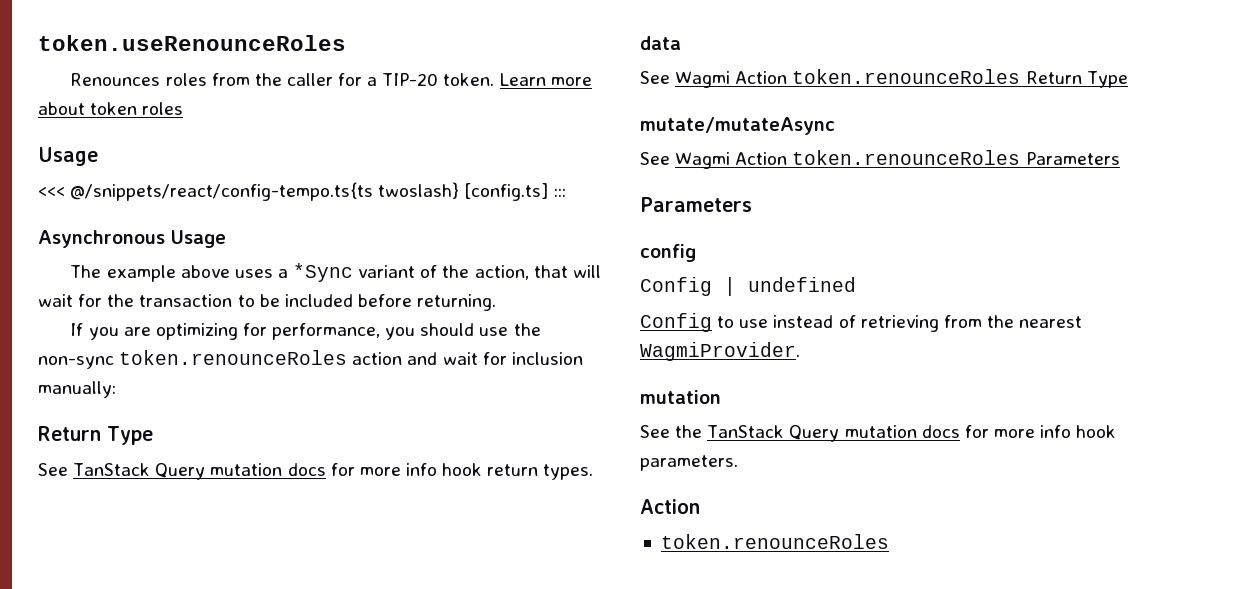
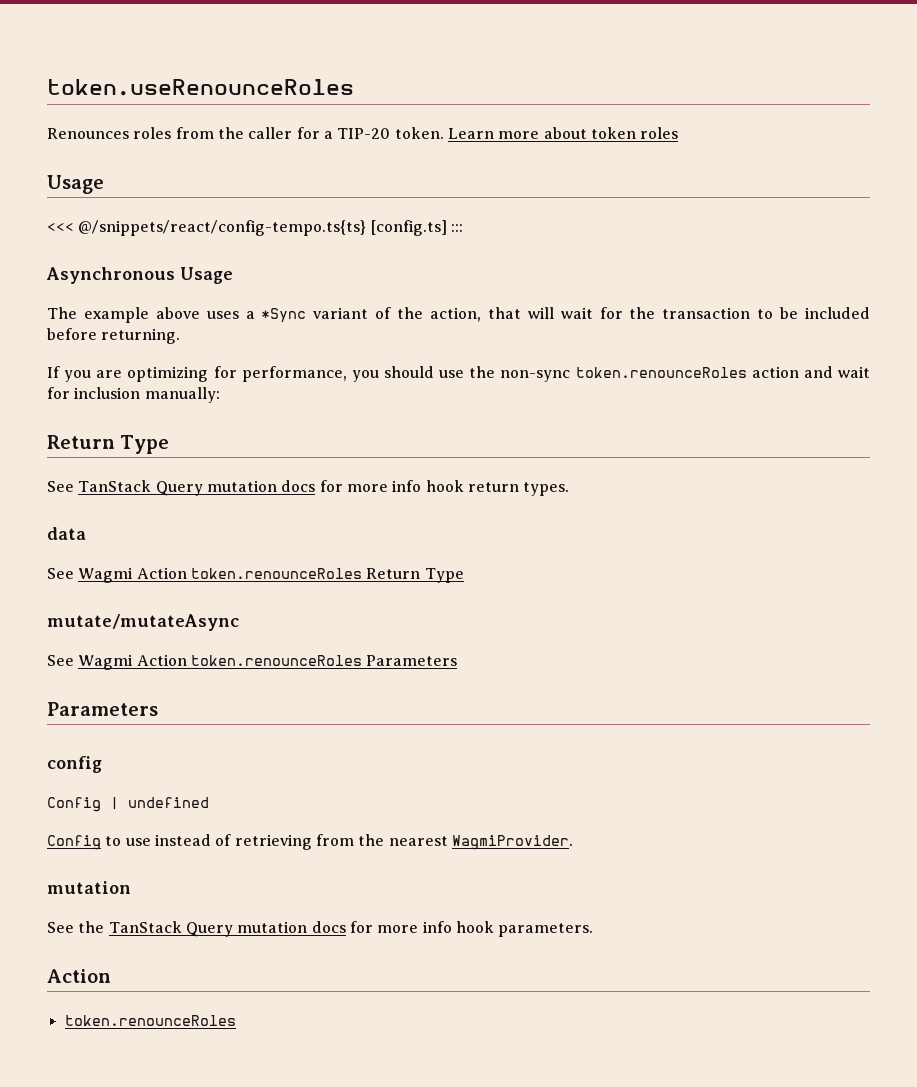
[70,182,460,201] @/snippets/react/config-tempo.ts{ts twoslash} -> [78,220,367,236] @/snippets/react/config-tempo.ts{ts}

